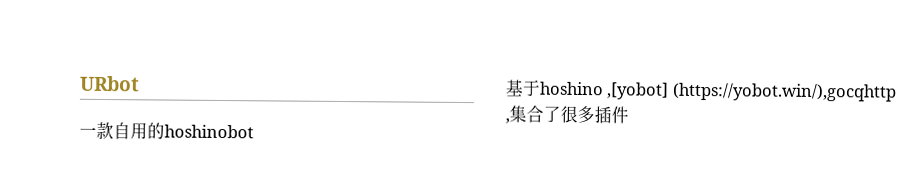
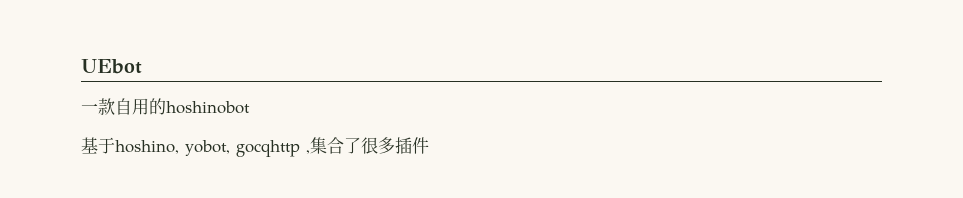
[80,75,140,92] URbot -> [81,59,142,74] UEbot
[539,81,897,102] hoshino ,[yobot] (https://yobot.win/),gocqhttp -> [115,140,300,157] hoshino, yobot, gocqhttp

